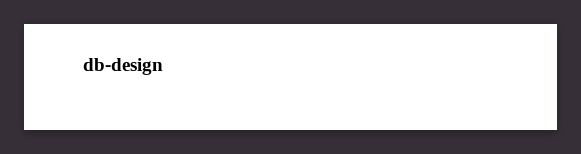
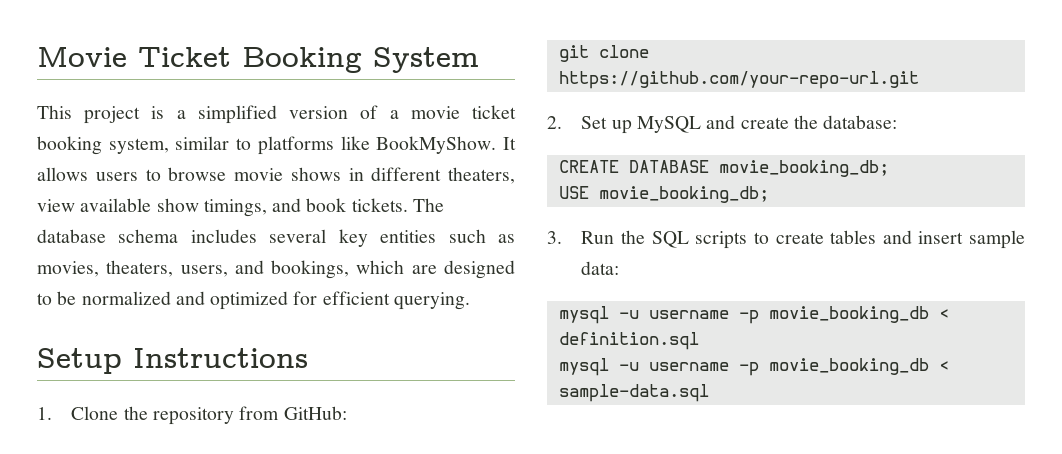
[83,58,163,75] db-design -> [37,47,479,73] [37,105,516,124] [37,136,516,155] [37,167,515,184] [37,198,444,217] [37,229,515,247] [37,260,515,279] [37,291,470,310] [37,348,308,374] [37,406,347,425] [558,45,649,62] [558,71,919,89] [547,115,898,134] [558,160,889,177] [558,186,769,203] [547,230,1025,249] [581,261,620,275] [558,306,949,324] [558,332,699,350] [558,358,949,376] [558,384,709,402] Movie Ticket Booking System // This project is a simplified version of a movie ticket booking system, similar to platforms like BookMyShow. It allows users to browse movie shows in different theaters, view available show timings, and book tickets. The database schema includes several key entities such as movies, theaters, users, and bookings, which are designed to be normalized and optimized for efficient querying. // Setup Instructions // 1. Clone the repository from GitHub: // git clone https://github.com/your-repo-url.git // 2. Set up MySQL and create the database: // CREATE DATABASE movie_booking_db; // USE movie_booking_db; // 3. Run the SQL scripts to create tables and insert sample data: // mysql -u username -p movie_booking_db < definition.sql // mysql -u username -p movie_booking_db < sample-data.sql

